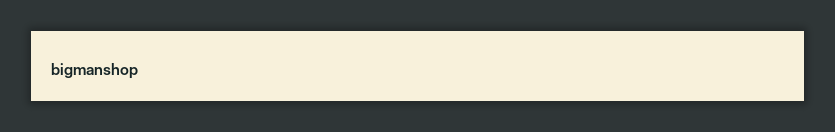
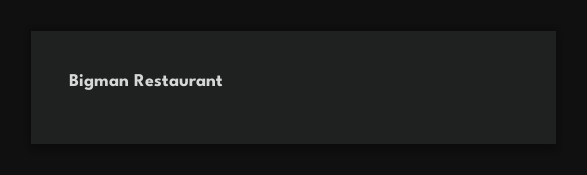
[51,63,138,79] bigmanshop -> [69,74,223,90] Bigman Restaurant

